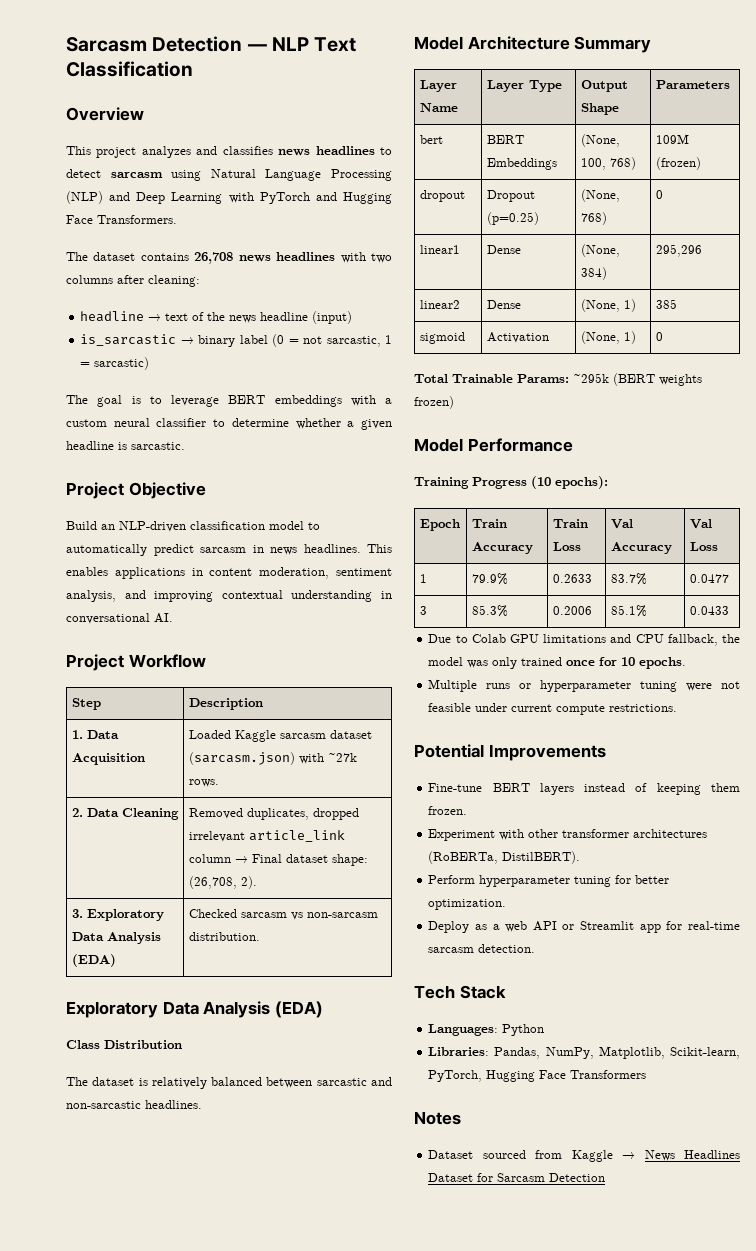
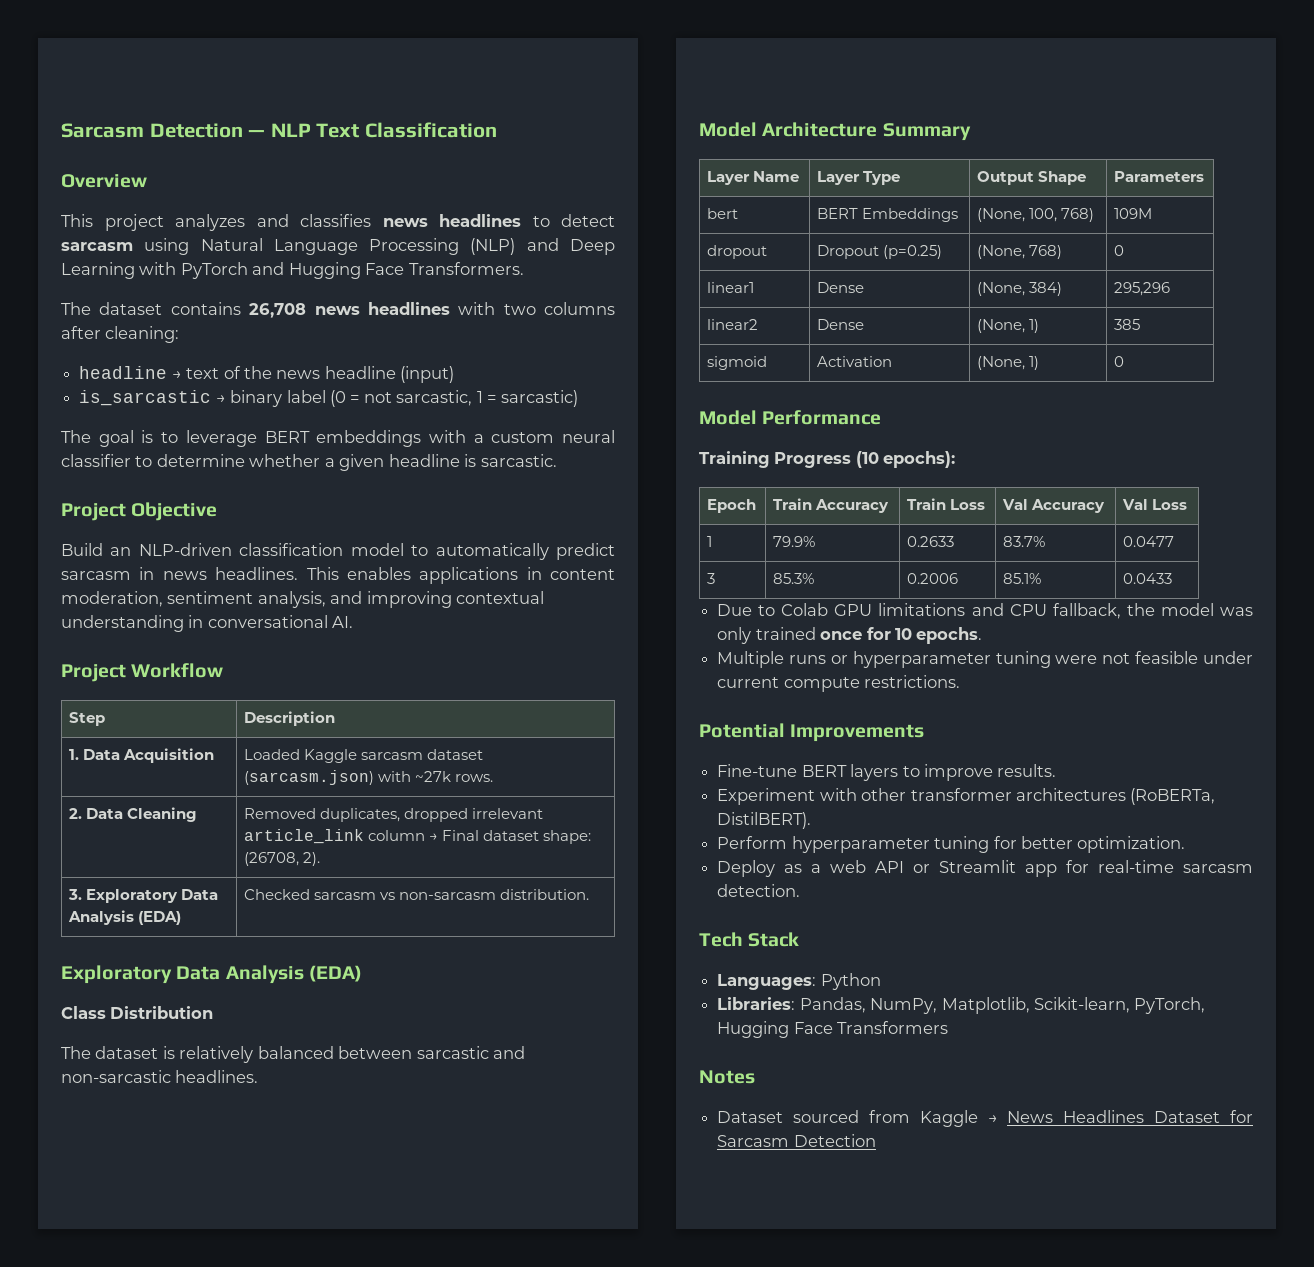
[188,876,237,889] (26,708, -> [244,852,300,866] (26708,
[655,157,701,170] (frozen) -> (1153, 213) none
[414,373,702,386] [414,396,454,409] // Total Trainable Params: ~295k (BERT weights frozen) -> (1125, 361) none
[584,783,740,795] [428,806,468,815] instead of keeping them frozen. -> [902,764,1057,781] to improve results.

